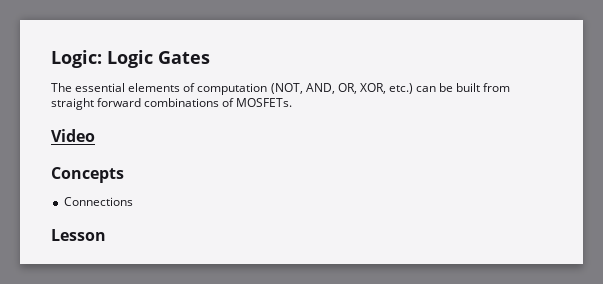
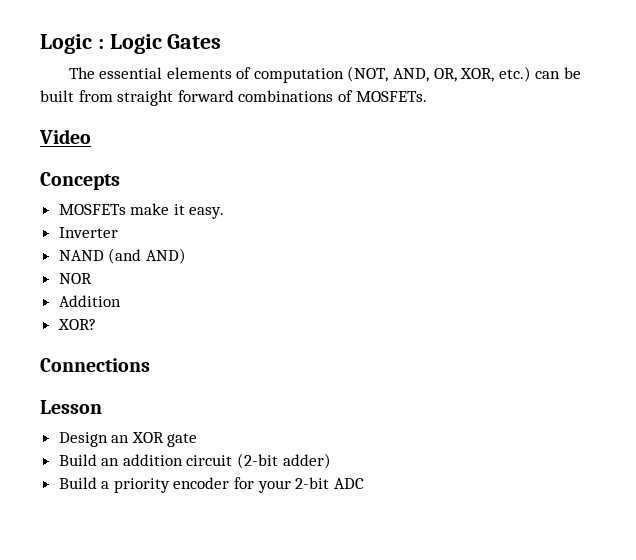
[51,50,102,68] Logic: -> [40,34,104,54] Logic :
[63,197,133,206] [51,229,106,241] Connections // Lesson -> [58,203,225,219] [58,227,118,238] [58,248,186,264] [58,273,92,284] [58,295,121,307] [57,319,96,330] [40,358,150,372] [40,400,102,414] [58,432,198,447] [58,453,331,469] [58,477,364,493] MOSFETs make it easy. // Inverter // NAND (and AND) // NOR // Addition // XOR? // Connections // Lesson // Design an XOR gate // Build an addition circuit (2-bit adder) // Build a priority encoder for your 2-bit ADC

